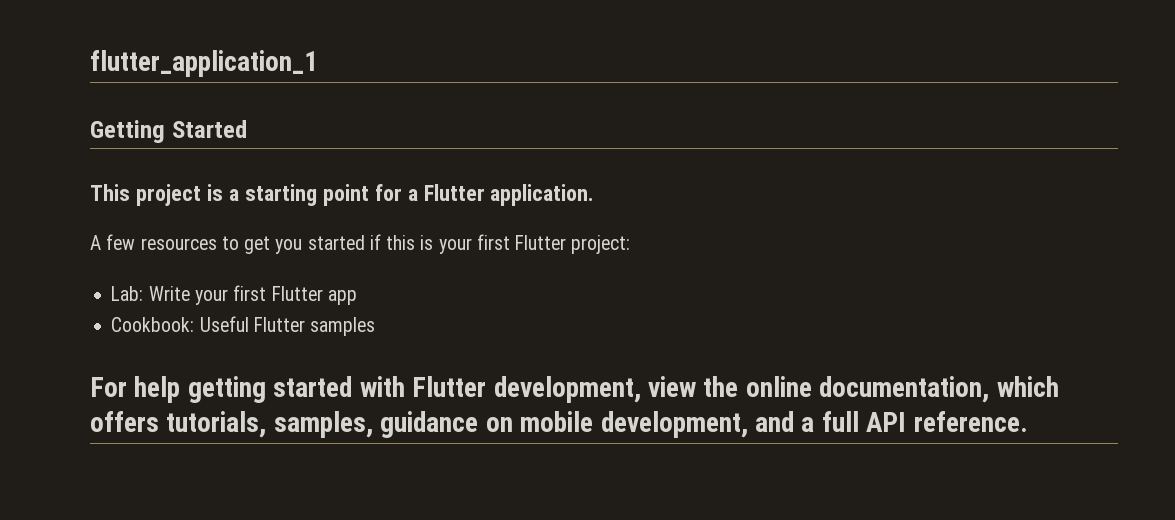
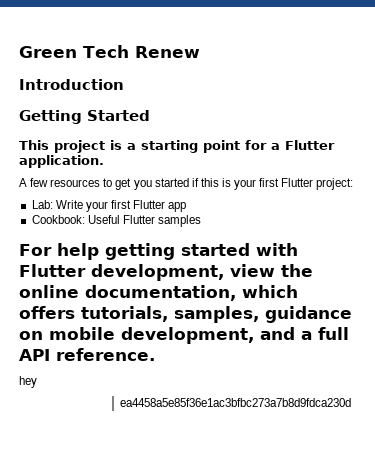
[90,50,318,77] flutter_application_1 -> [19,45,200,58] [19,79,124,90] Green Tech Renew // Introduction
(1028, 421) none -> [19,376,37,388] [120,398,352,407] // hey // ea4458a5e85f36e1ac3bfbc273a7b8d9fdca230d

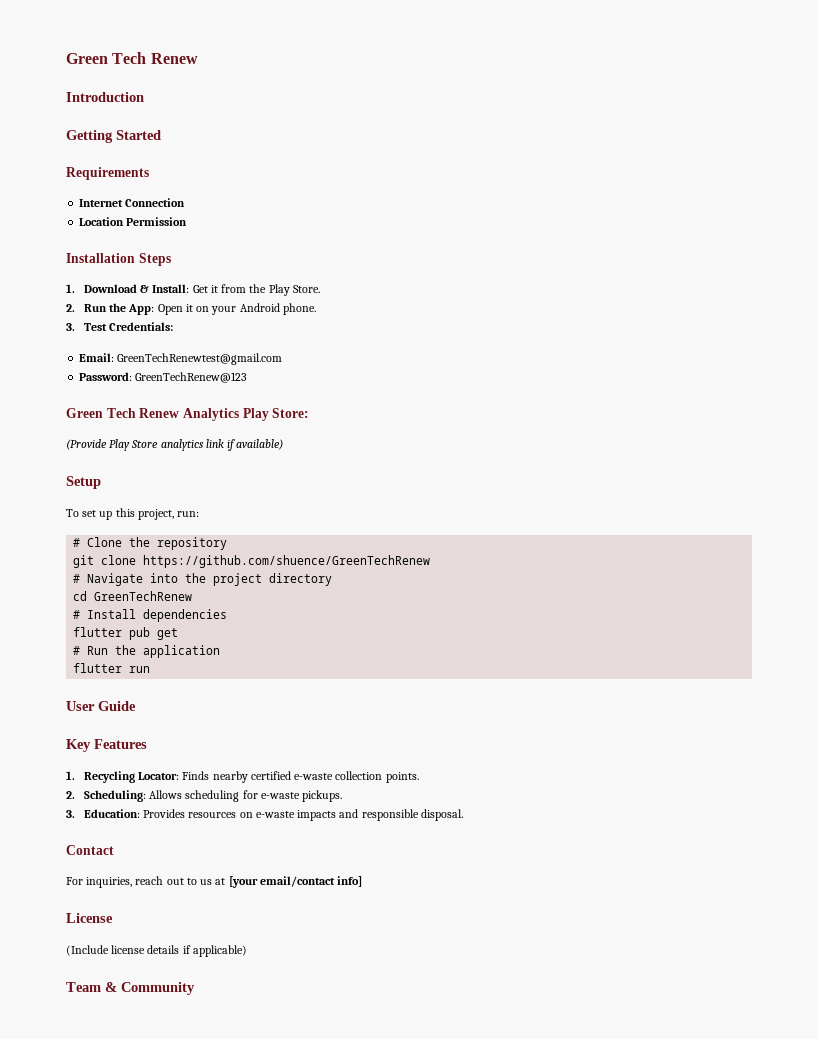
[19,140,335,153] [19,155,104,168] [19,178,354,190] [31,200,187,212] [31,215,201,227] [19,243,298,260] [19,264,313,281] [19,285,298,301] [19,306,352,323] [19,327,349,344] [19,348,155,361] [19,376,37,388] [120,398,352,407] This project is a starting point for a Flutter application. // A few resources to get you started if this is your first Flutter project: // Lab: Write your first Flutter app // Cookbook: Useful Flutter samples // For help getting started with Flutter development, view the online documentation, which offers tutorials, samples, guidance on mobile development, and a full API reference. // hey // ea4458a5e85f36e1ac3bfbc273a7b8d9fdca230d -> [66,167,149,180] [79,198,186,207] [79,217,188,226] [66,253,171,266] [66,284,320,296] [66,303,316,315] [66,322,174,331] [79,353,283,365] [79,372,248,383] [66,408,310,421] [66,439,284,451] [66,476,101,489] [66,508,200,520] [73,537,228,550] [73,555,431,568] [73,573,333,586] [73,591,193,601] [73,609,228,622] [73,627,179,640] [73,645,221,658] [73,663,151,673] [66,701,136,711] [66,739,147,752] [66,771,419,783] [66,790,343,802] [66,809,463,821] [66,845,114,855] [66,876,363,888] [66,913,113,923] [66,945,247,957] [66,982,195,995] Requirements // Internet Connection // Location Permission // Installation Steps // 1. Download & Install: Get it from the Play Store. // 2. Run the App: Open it on your Android phone. // 3. Test Credentials: // Email: GreenTechRenewtest@gmail.com // Password: GreenTechRenew@123 // Green Tech Renew Analytics Play Store: // (Provide Play Store analytics link if available) // Setup // To set up this project, run: // # Clone the repository // git clone https://github.com/shuence/GreenTechRenew // # Navigate into the project directory // cd GreenTechRenew // # Install dependencies // flutter pub get // # Run the application // flutter run // User Guide // Key Features // 1. Recycling Locator: Finds nearby certified e-waste collection points. // 2. Scheduling: Allows scheduling for e-waste pickups. // 3. Education: Provides resources on e-waste impacts and responsible disposal. // Contact // For inquiries, reach out to us at [your email/contact info] // License // (Include license details if applicable) // Team & Community

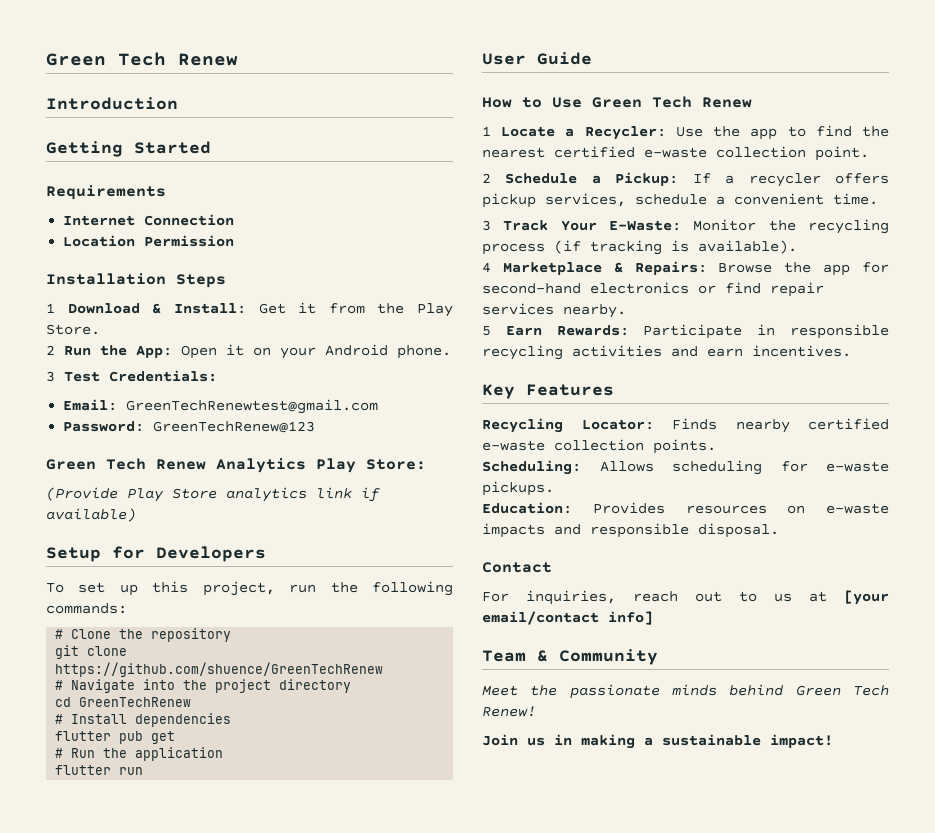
[66,284,75,293] 1. -> [46,303,55,313] 1
[66,304,75,312] 2. -> [46,345,55,355] 2
[66,323,75,331] 3. -> [46,371,55,382] 3
(101, 482) none -> [112,546,266,562] for Developers
[177,511,200,517] run: -> [289,581,453,596] [46,603,127,614] run the following commands:
(136, 706) none -> [482,96,752,108] [482,125,889,140] [482,146,869,161] [482,172,889,187] [482,193,878,208] [482,219,889,234] [482,240,797,255] [482,261,889,276] [482,282,824,297] [482,303,626,318] [482,324,889,339] [482,345,851,360] // How to Use Green Tech Renew // 1 Locate a Recycler: Use the app to find the nearest certified e-waste collection point. // 2 Schedule a Pickup: If a recycler offers pickup services, schedule a convenient time. // 3 Track Your E-Waste: Monitor the recycling process (if tracking is available). // 4 Marketplace & Repairs: Browse the app for second-hand electronics or find repair services nearby. // 5 Earn Rewards: Participate in responsible recycling activities and earn incentives.
[66,771,75,780] 1. -> (614, 390) none
[66,791,75,799] 2. -> (716, 446) none
[66,810,75,818] 3. -> (554, 488) none
[66,913,113,923] [66,945,247,957] [66,982,195,995] License // (Include license details if applicable) // Team & Community -> [482,649,658,665] [482,684,889,699] [482,706,536,717] [482,734,833,749] Team & Community // Meet the passionate minds behind Green Tech Renew! // Join us in making a sustainable impact!

